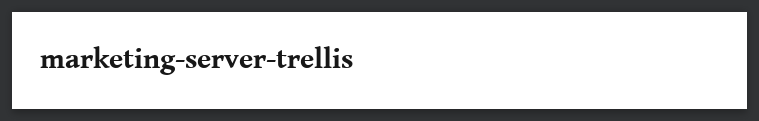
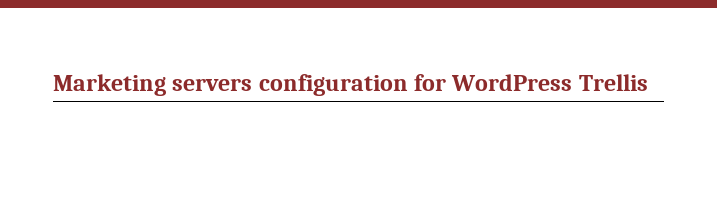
[40,46,353,75] marketing-server-trellis -> [53,74,648,96] Marketing servers configuration for WordPress Trellis

